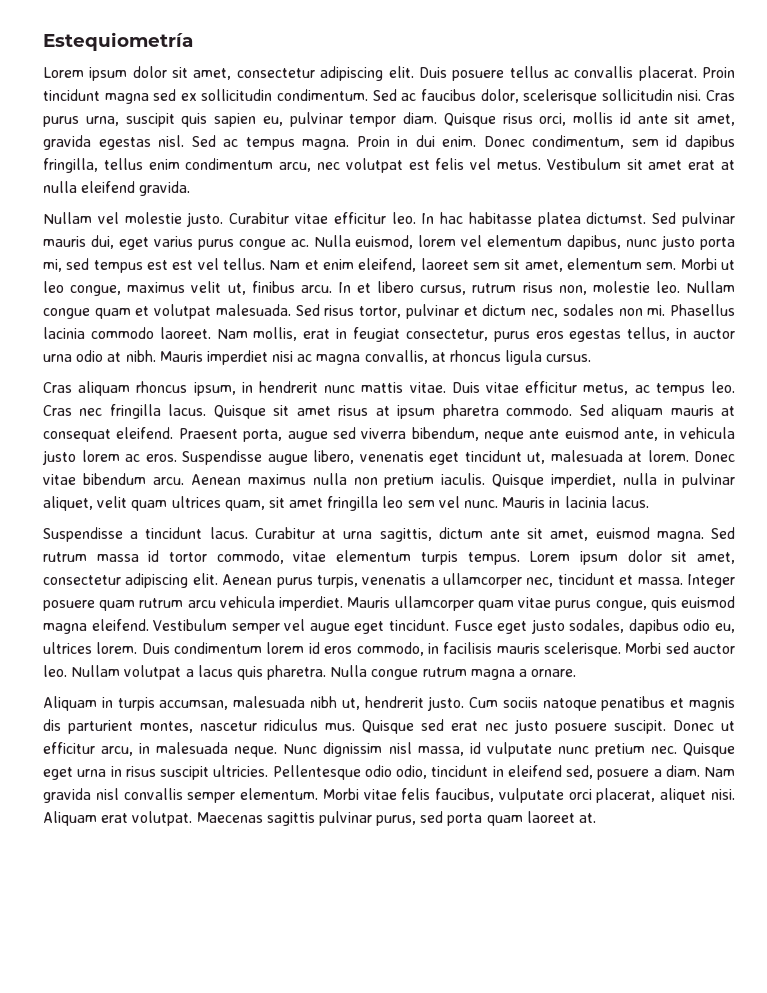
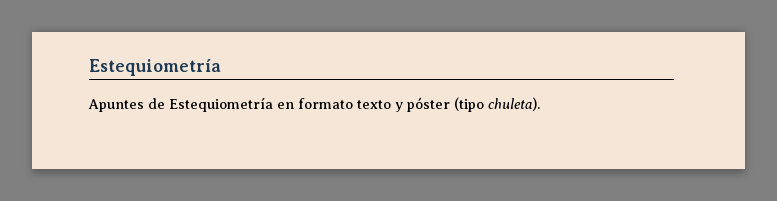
[43,66,735,81] [43,89,736,104] [43,112,735,127] [43,135,735,150] [43,158,735,173] [43,181,191,196] [43,212,736,227] [43,235,735,250] [43,258,735,273] [43,281,735,296] [43,304,736,319] [43,327,735,342] [43,350,592,365] [43,381,736,396] [43,404,735,419] [43,427,735,442] [42,450,735,465] [43,473,735,488] [43,496,649,511] [43,527,735,542] [43,550,736,565] [43,573,735,588] [43,596,736,611] [43,619,735,634] [43,642,735,657] [43,665,577,680] [43,696,736,711] [43,719,735,734] [43,742,735,757] [43,765,735,780] [43,788,735,803] [43,811,597,826] Lorem ipsum dolor sit amet, consectetur adipiscing elit. Duis posuere tellus ac convallis placerat. Proin tincidunt magna sed ex sollicitudin condimentum. Sed ac faucibus dolor, scelerisque sollicitudin nisi. Cras purus urna, suscipit quis sapien eu, pulvinar tempor diam. Quisque risus orci, mollis id ante sit amet, gravida egestas nisl. Sed ac tempus magna. Proin in dui enim. Donec condimentum, sem id dapibus fringilla, tellus enim condimentum arcu, nec volutpat est felis vel metus. Vestibulum sit amet erat at nulla eleifend gravida. // Nullam vel molestie justo. Curabitur vitae efficitur leo. In hac habitasse platea dictumst. Sed pulvinar mauris dui, eget varius purus congue ac. Nulla euismod, lorem vel elementum dapibus, nunc justo porta mi, sed tempus est est vel tellus. Nam et enim eleifend, laoreet sem sit amet, elementum sem. Morbi ut leo congue, maximus velit ut, finibus arcu. In et libero cursus, rutrum risus non, molestie leo. Nullam congue quam et volutpat malesuada. Sed risus tortor, pulvinar et dictum nec, sodales non mi. Phasellus lacinia commodo laoreet. Nam mollis, erat in feugiat consectetur, purus eros egestas tellus, in auctor urna odio at nibh. Mauris imperdiet nisi ac magna convallis, at rhoncus ligula cursus. // Cras aliquam rhoncus ipsum, in hendrerit nunc mattis vitae. Duis vitae efficitur metus, ac tempus leo. Cras nec fringilla lacus. Quisque sit amet risus at ipsum pharetra commodo. Sed aliquam mauris at consequat eleifend. Praesent porta, augue sed viverra bibendum, neque ante euismod ante, in vehicula justo lorem ac eros. Suspendisse augue libero, venenatis eget tincidunt ut, malesuada at lorem. Donec vitae bibendum arcu. Aenean maximus nulla non pretium iaculis. Quisque imperdiet, nulla in pulvinar aliquet, velit quam ultrices quam, sit amet fringilla leo sem vel nunc. Mauris in lacinia lacus. // Suspendisse a tincidunt lacus. Curabitur at urna sagittis, dictum ante sit amet, euismod magna. Sed rutrum massa id tortor commodo, vitae elementum turpis tempus. Lorem ipsum dolor sit amet, consectetur adipiscing elit. Aenean purus turpis, venenatis a ullamcorper nec, tincidunt et massa. Integer posuere quam rutrum arcu vehicula imperdiet. Mauris ullamcorper quam vitae purus congue, quis euismod magna eleifend. Vestibulum semper vel augue eget tincidunt. Fusce eget justo sodales, dapibus odio eu, ultrices lorem. Duis condimentum lorem id eros commodo, in facilisis mauris scelerisque. Morbi sed auctor leo. Nullam volutpat a lacus quis pharetra. Nulla congue rutrum magna a ornare. // Aliquam in turpis accumsan, malesuada nibh ut, hendrerit justo. Cum sociis natoque penatibus et magnis dis parturient montes, nascetur ridiculus mus. Quisque sed erat nec justo posuere suscipit. Donec ut efficitur arcu, in malesuada neque. Nunc dignissim nisl massa, id vulputate nunc pretium nec. Quisque eget urna in risus suscipit ultricies. Pellentesque odio odio, tincidunt in eleifend sed, posuere a diam. Nam gravida nisl convallis semper elementum. Morbi vitae felis faucibus, vulputate orci placerat, aliquet nisi. Aliquam erat volutpat. Maecenas sagittis pulvinar purus, sed porta quam laoreet at. -> [88,97,540,112] Apuntes de Estequiometría en formato texto y póster (tipo chuleta).

